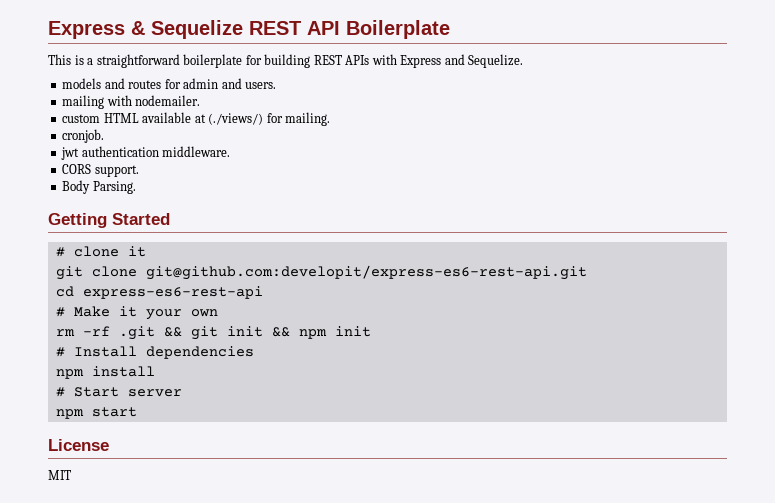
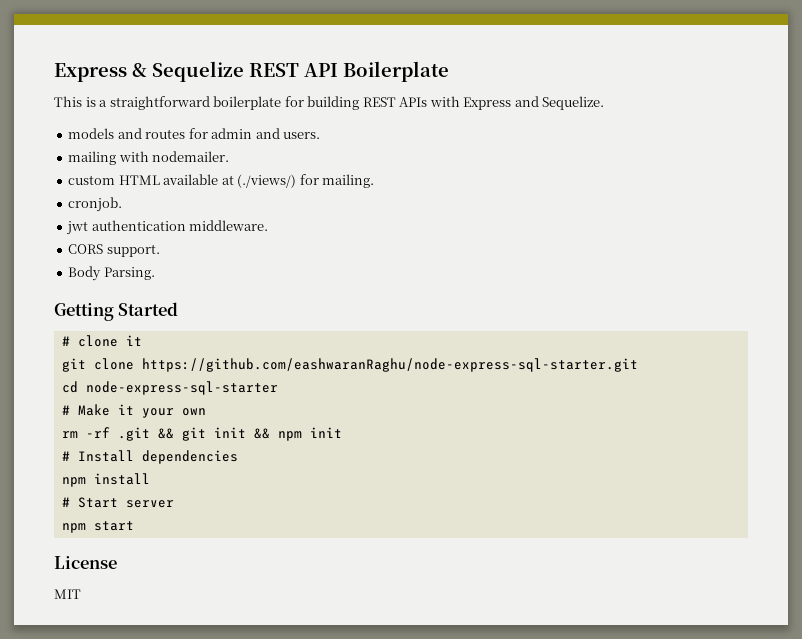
[145,265,587,280] git@github.com:developit/express-es6-rest-api.git -> [141,358,638,372] https://github.com/eashwaranRaghu/node-express-sql-starter.git
[82,286,263,299] express-es6-rest-api -> [85,381,278,395] node-express-sql-starter

